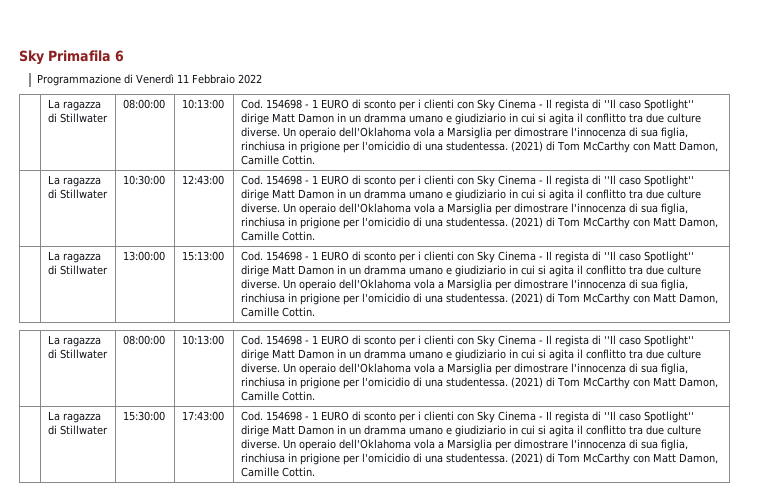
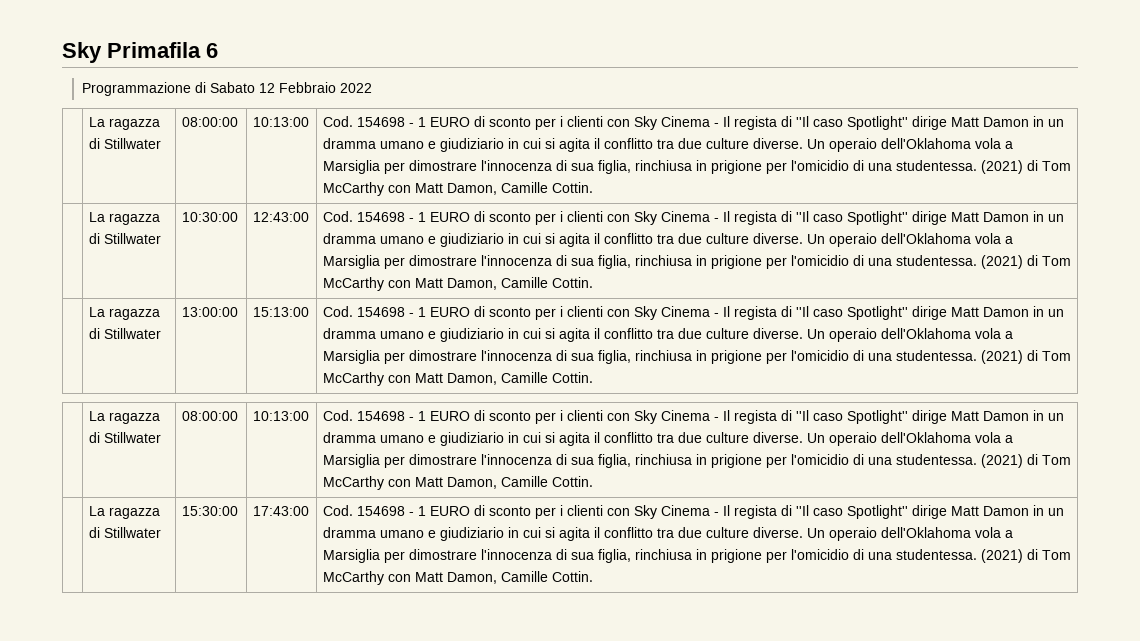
[135,74,189,84] Venerdì 11 -> [209,82,275,93] Sabato 12

